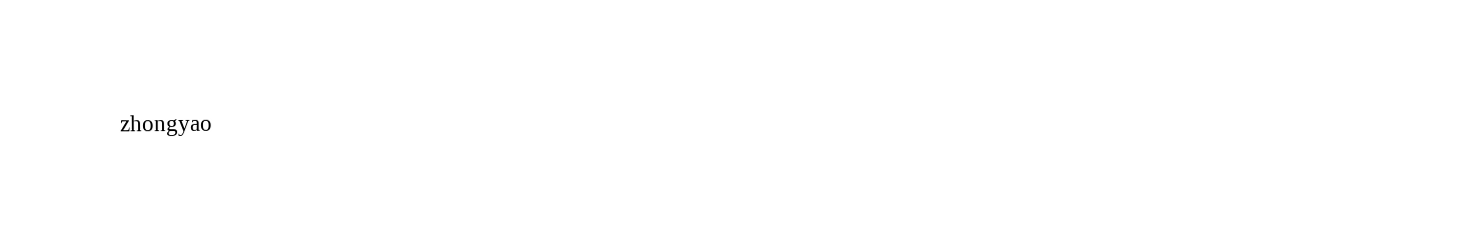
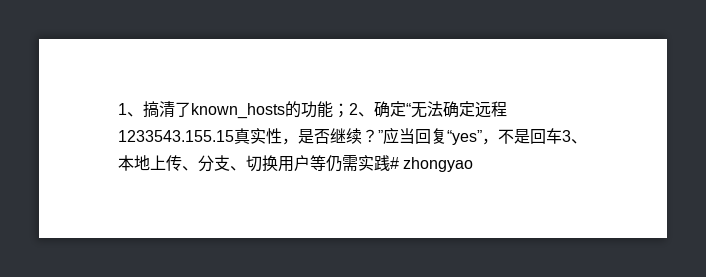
(119, 125) none -> [118,101,507,119] [118,127,587,145] [118,155,399,172] 1、搞清了known_hosts的功能；2、确定“无法确定远程1233543.155.15真实性，是否继续？”应当回复“yes”，不是回车3、本地上传、分支、切换用户等仍需实践#

